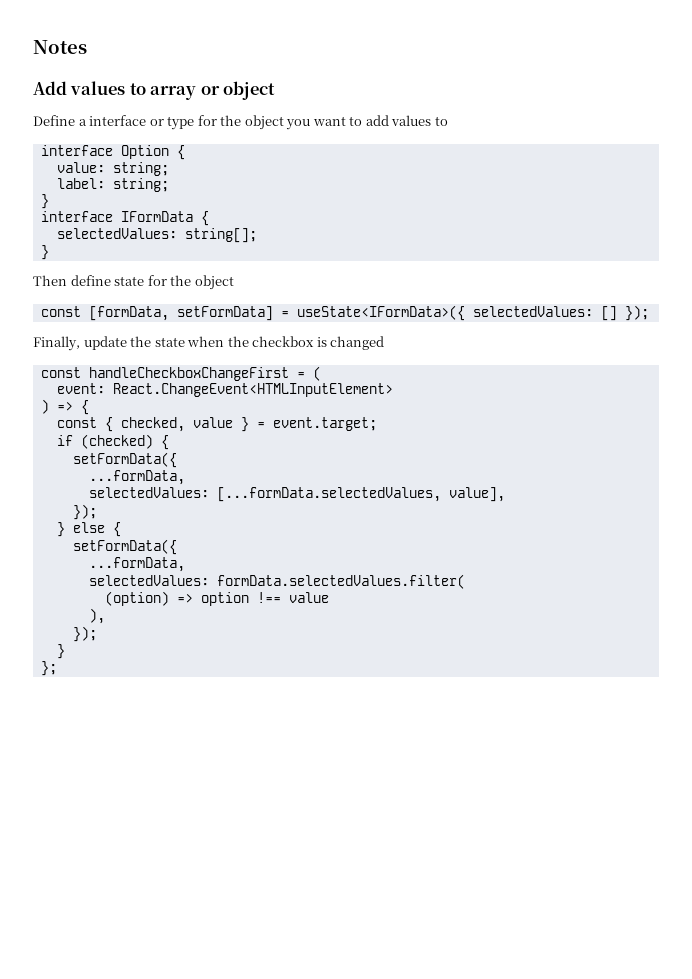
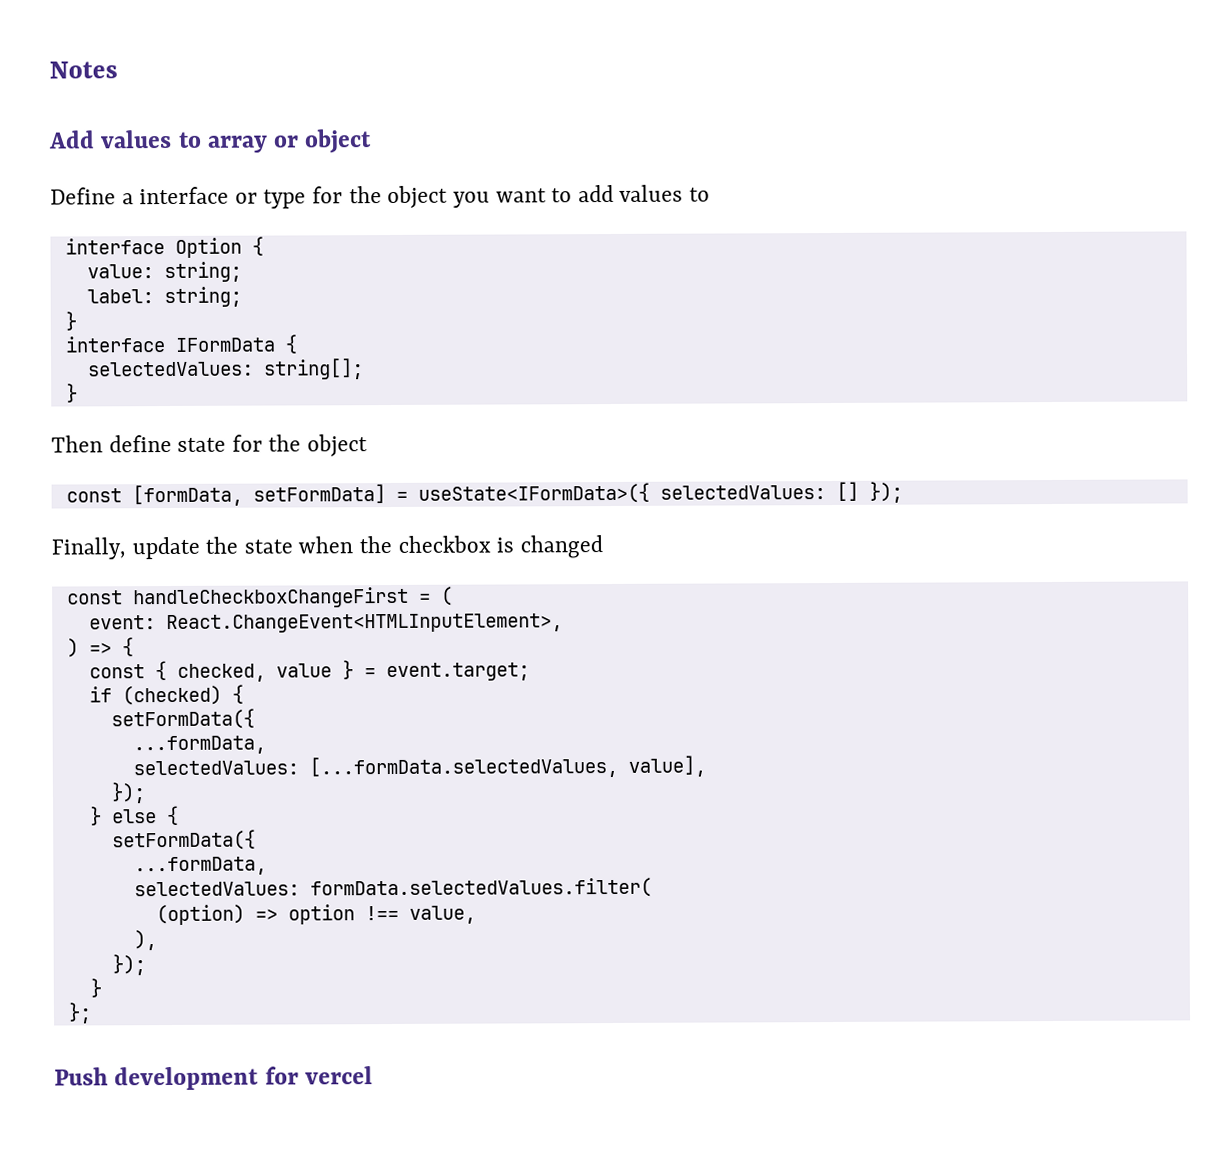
[112,383,393,397] React.ChangeEvent<HTMLInputElement> -> [165,613,563,634] React.ChangeEvent<HTMLInputElement>,
[288,592,329,603] value -> [408,905,476,924] value,
(57, 668) none -> [54,1066,373,1091] // Push development for vercel

